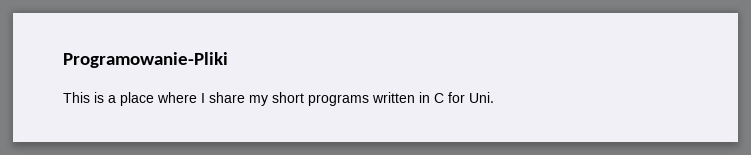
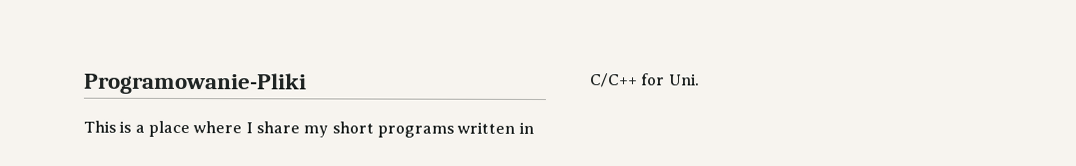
[434,93,444,103] C -> [589,73,638,88] C/C++

